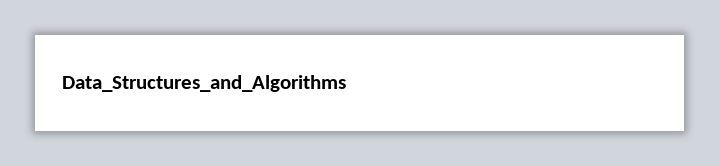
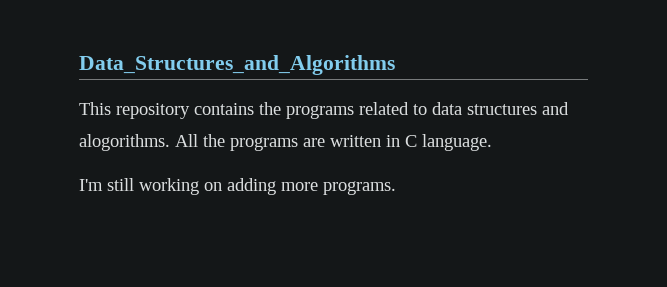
(346, 83) none -> [79,102,569,119] [79,134,492,151] [79,178,396,195] // This repository contains the programs related to data structures and alogorithms. All the programs are written in C language. // I'm still working on adding more programs.

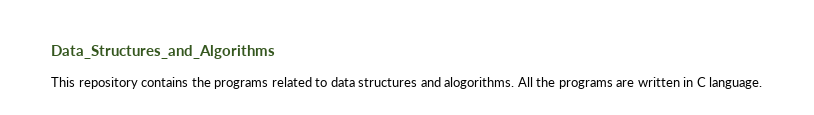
[79,178,396,195] // I'm still working on adding more programs. -> (763, 83) none

